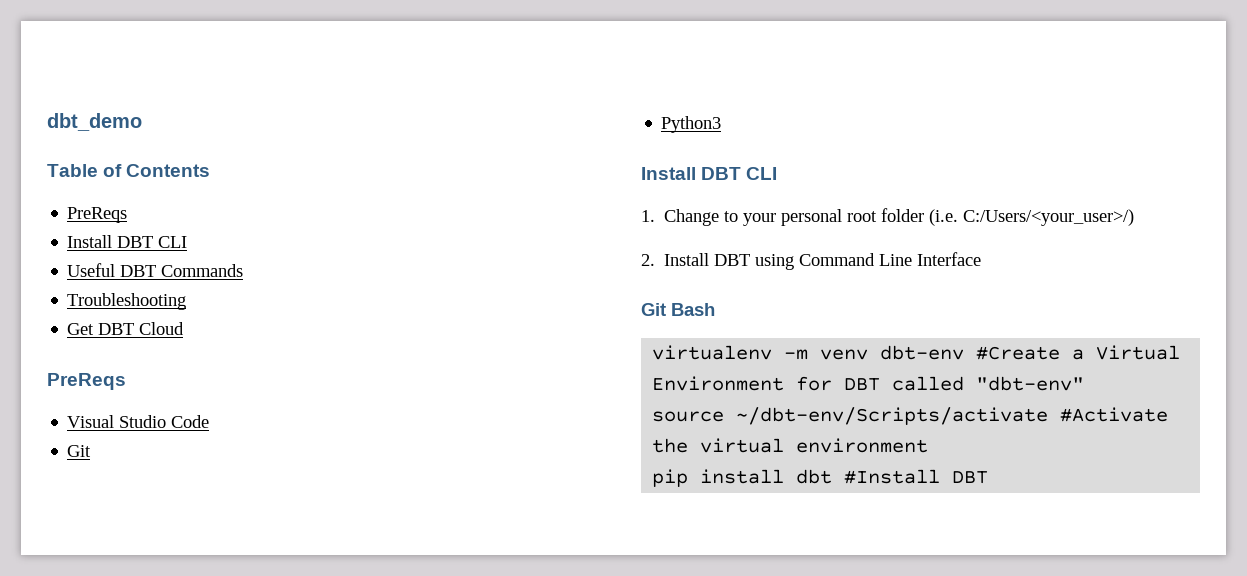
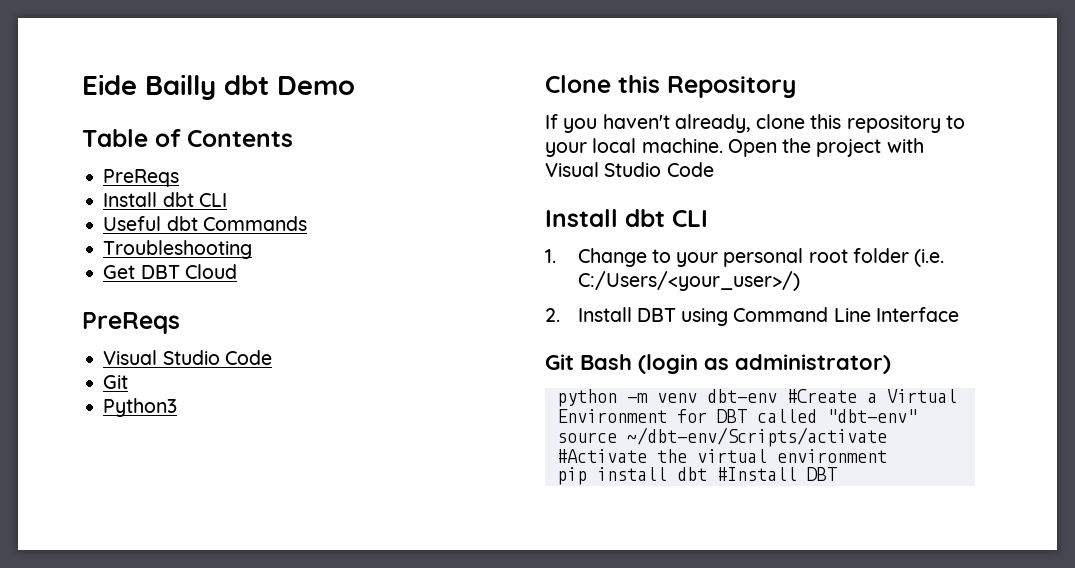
[47,113,142,131] dbt_demo -> [82,74,355,100] Eide Bailly dbt Demo
[117,236,154,248] DBT -> [162,192,194,207] dbt
[120,265,157,277] DBT -> [166,216,198,231] dbt
[641,167,742,180] // Install DBT -> [545,75,796,98] [545,114,965,133] [545,138,924,157] [545,162,714,177] [545,209,665,227] // Clone this Repository // If you haven't already, clone this repository to your local machine. Open the project with Visual Studio Code // Install dbt
[652,345,773,360] // virtualenv -> [638,354,891,374] [556,389,617,407] (login as administrator) // python

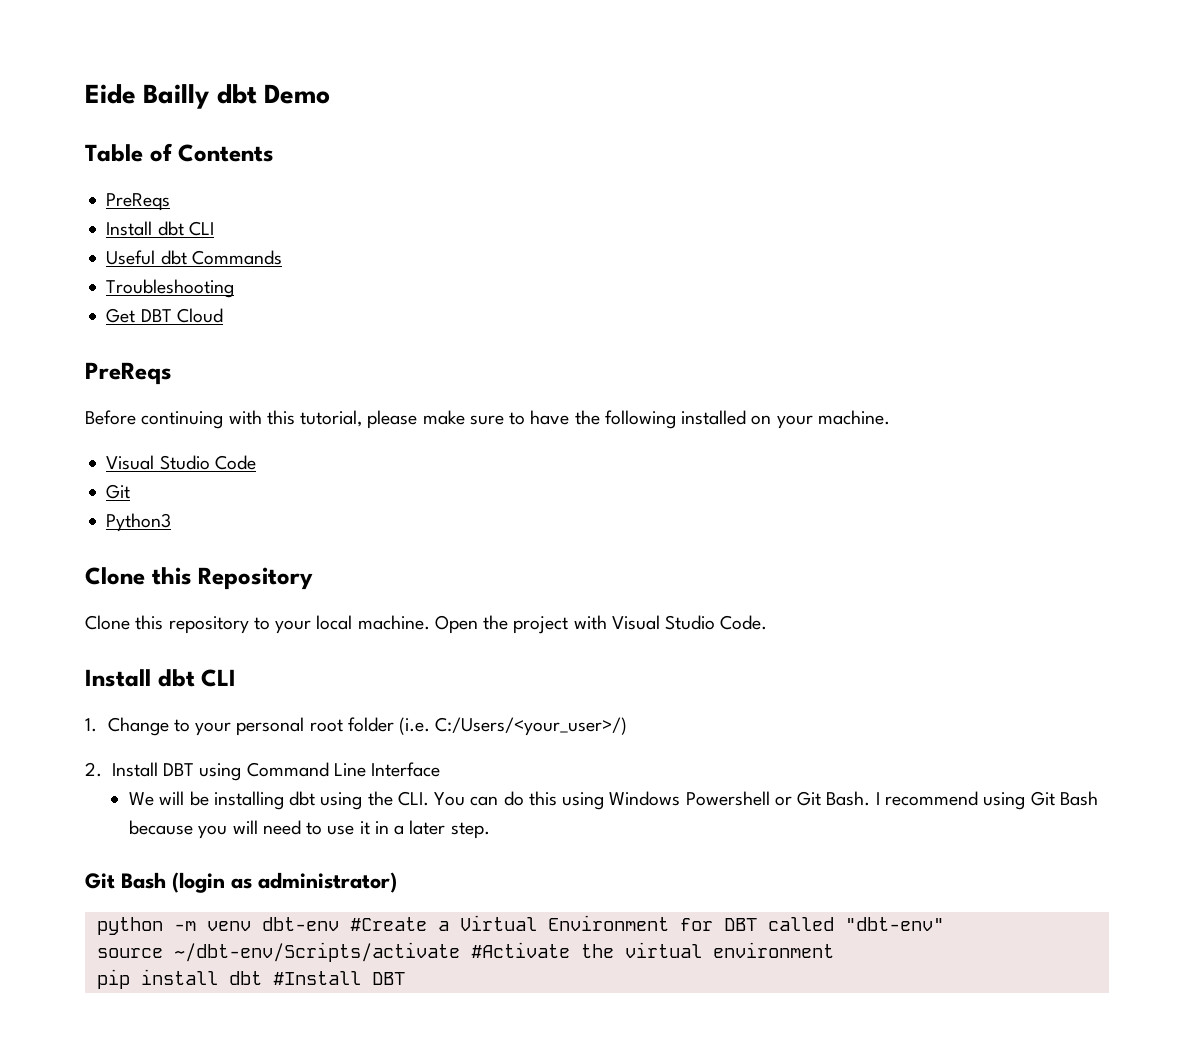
(180, 323) none -> [85,410,890,429] // Before continuing with this tutorial, please make sure to have the following installed on your machine.
[545,114,806,133] If you haven't already, clone -> [85,615,130,630] Clone
[666,162,714,177] Code -> [720,615,768,630] Code.
(959, 314) none -> [128,791,1098,810] [128,820,490,839] // We will be installing dbt using the CLI. You can do this using Windows Powershell or Git Bash. I recommend using Git Bash because you will need to use it in a later step.

